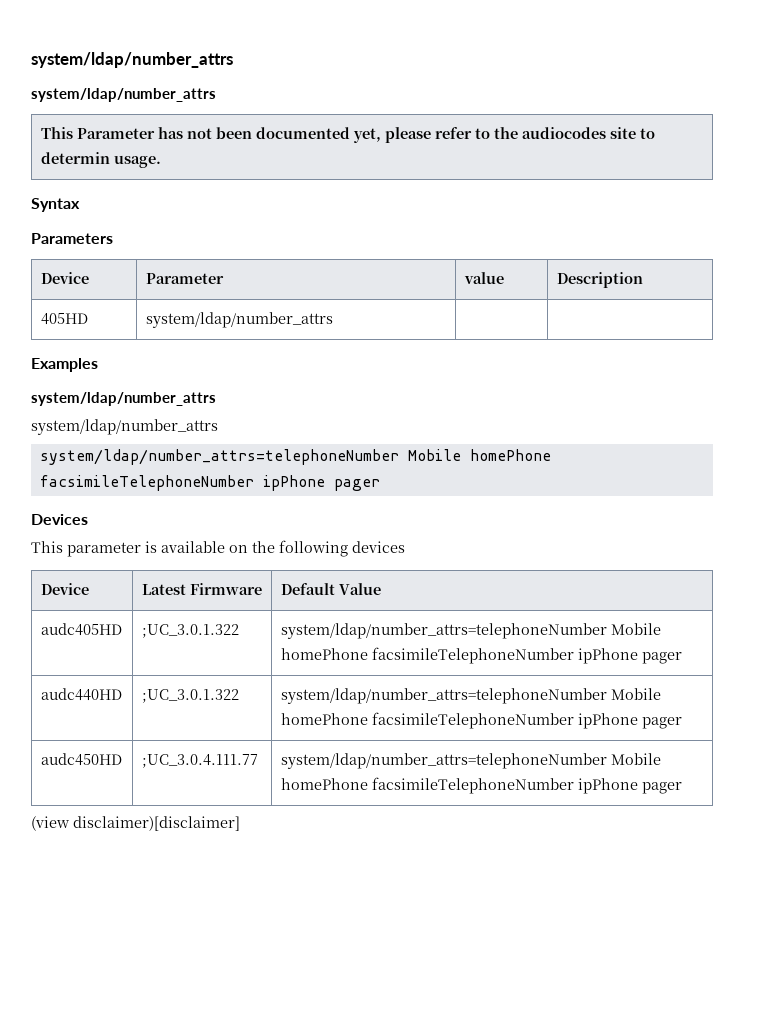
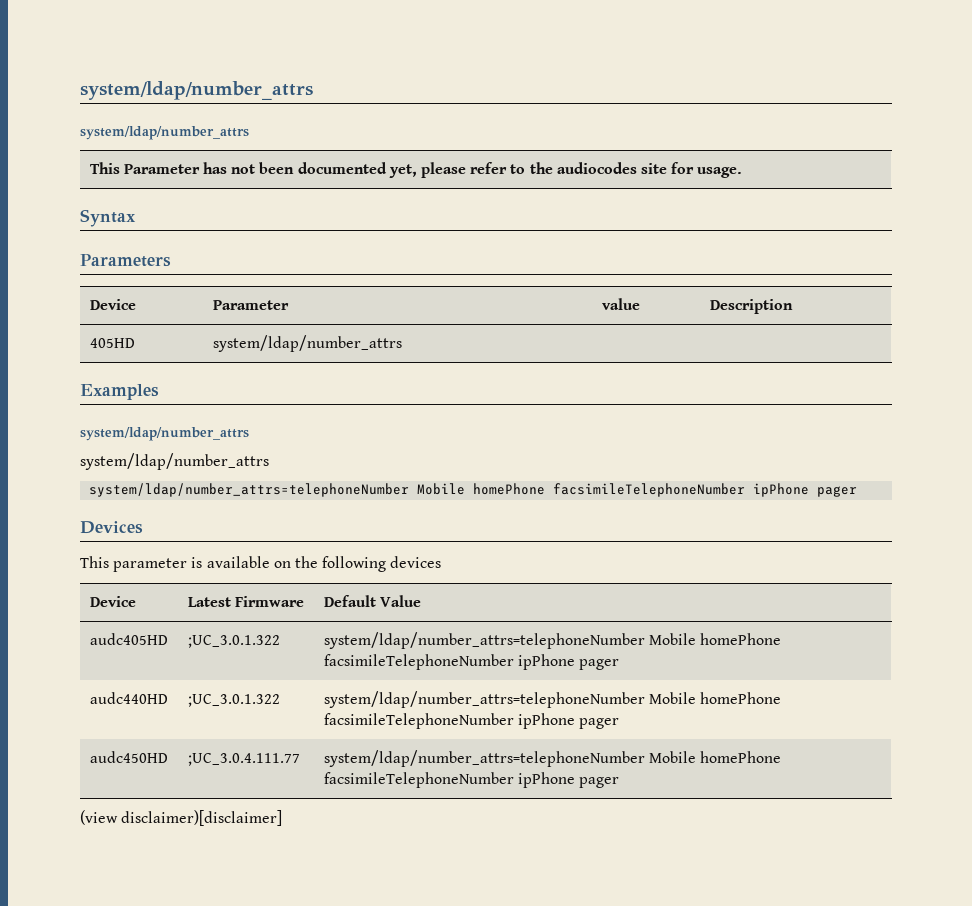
[639,128,655,139] [40,152,110,164] to determin -> [671,162,695,174] for

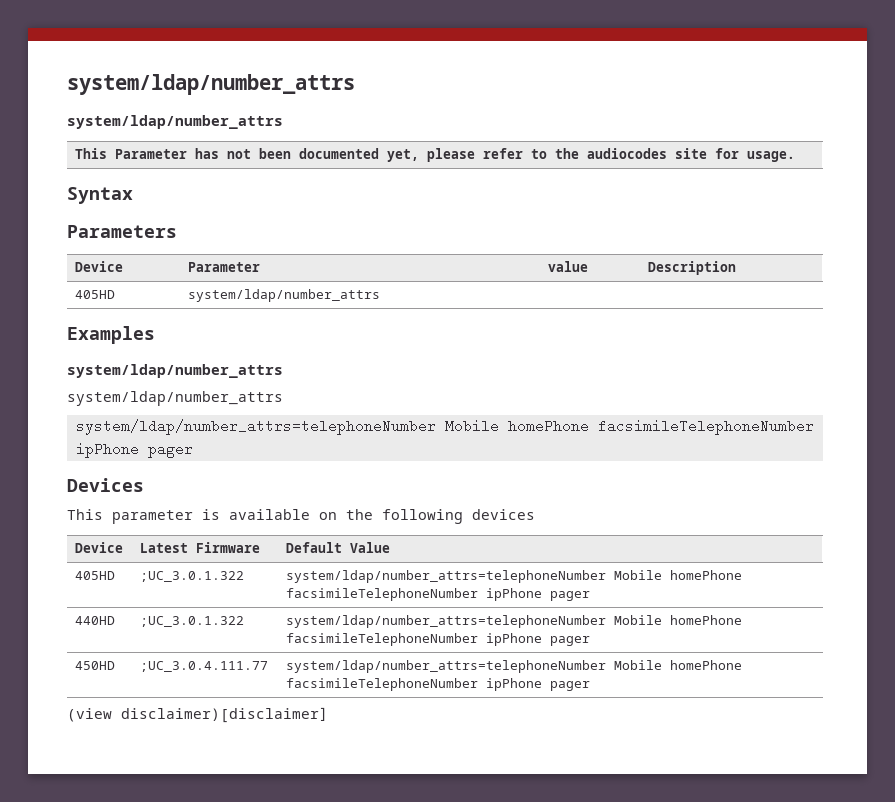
[89,633,168,645] [187,635,280,648] [323,632,782,649] [323,654,620,670] [89,692,168,704] [187,694,280,707] [323,691,782,708] [323,713,620,729] [89,751,168,763] audc405HD | ;UC_3.0.1.322 | system/ldap/number_attrs=telephoneNumber Mobile homePhone facsimileTelephoneNumber ipPhone pager // audc440HD | ;UC_3.0.1.322 | system/ldap/number_attrs=telephoneNumber Mobile homePhone facsimileTelephoneNumber ipPhone pager // audc450HD -> [75,571,116,580] [140,571,245,582] [286,570,743,583] [286,588,591,601] [75,616,116,625] [140,616,245,627] [286,615,743,628] [286,633,591,646] [75,661,116,670] 405HD | ;UC_3.0.1.322 | system/ldap/number_attrs=telephoneNumber Mobile homePhone facsimileTelephoneNumber ipPhone pager // 440HD | ;UC_3.0.1.322 | system/ldap/number_attrs=telephoneNumber Mobile homePhone facsimileTelephoneNumber ipPhone pager // 450HD

